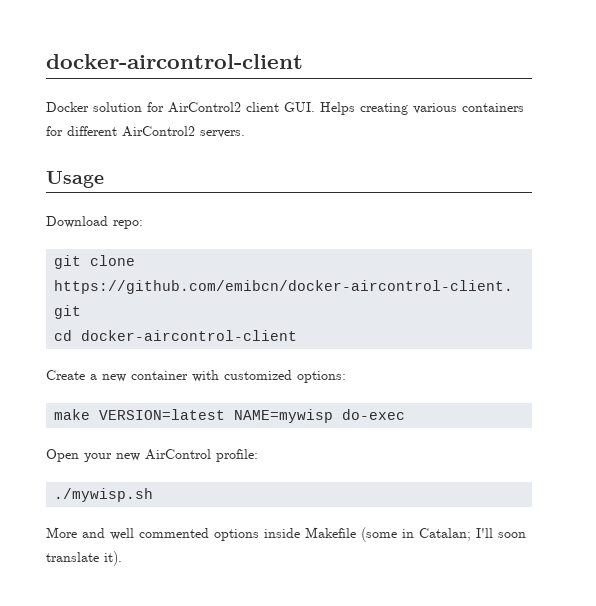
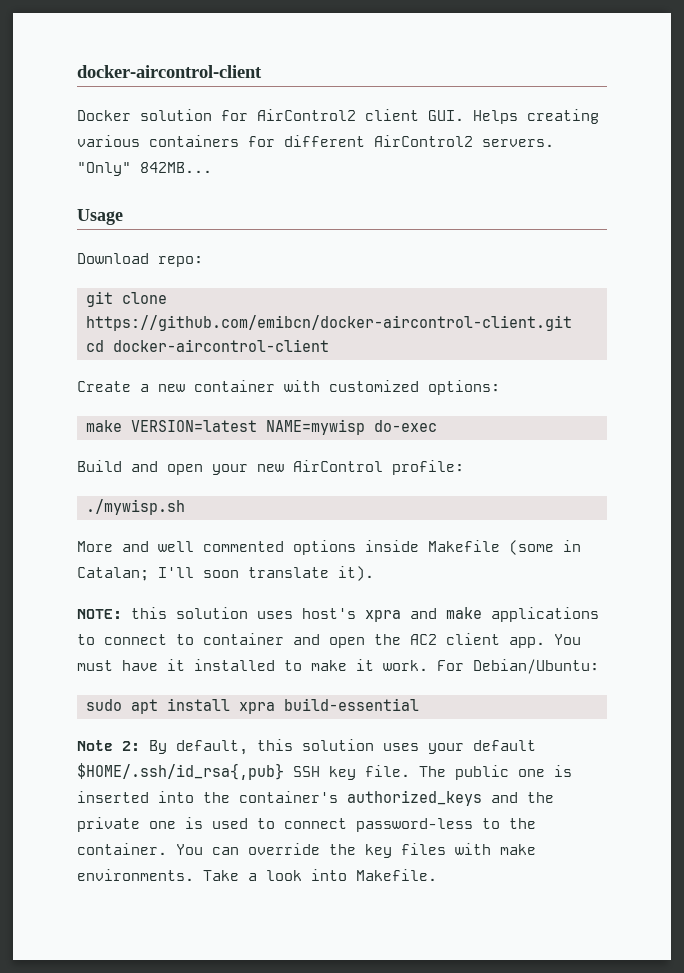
(245, 134) none -> [77,162,212,176] "Only" 842MB...
[46,449,79,462] Open -> [77,460,203,475] Build and open
(122, 558) none -> [77,607,599,622] [77,633,581,648] [77,659,599,674] [86,698,419,714] [77,739,536,755] [77,763,572,780] [77,790,554,806] [77,817,536,832] [77,843,536,858] [77,869,437,881] // NOTE: this solution uses host's xpra and make applications to connect to container and open the AC2 client app. You must have it installed to make it work. For Debian/Ubuntu: // sudo apt install xpra build-essential // Note 2: By default, this solution uses your default $HOME/.ssh/id_rsa{,pub} SSH key file. The public one is inserted into the container's authorized_keys and the private one is used to connect password-less to the container. You can override the key files with make environments. Take a look into Makefile.

